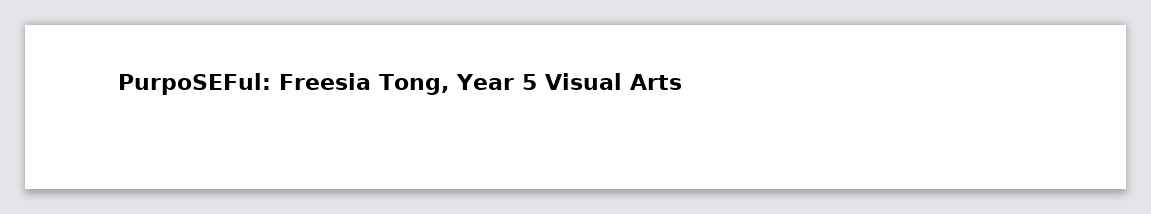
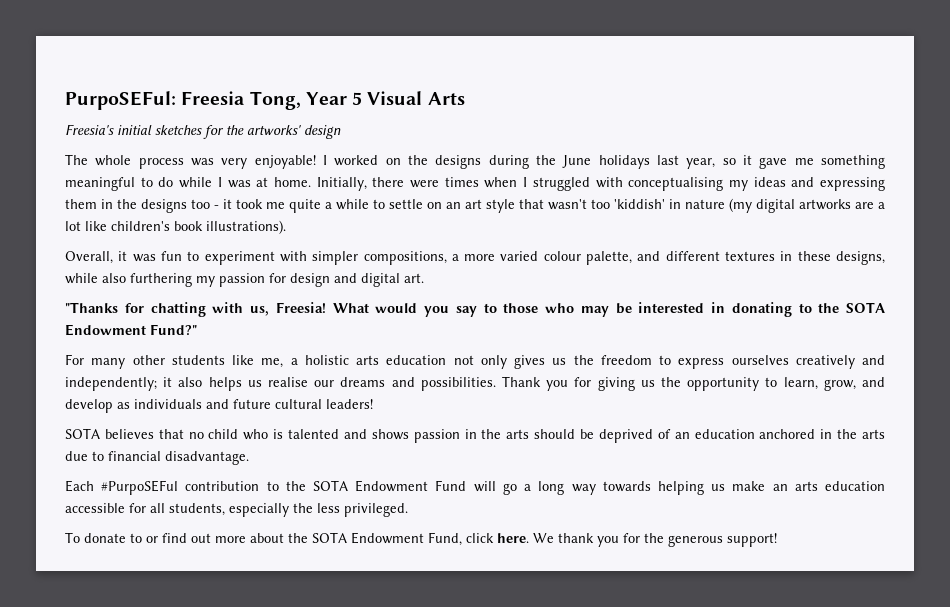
(682, 82) none -> [65,124,341,139] [65,154,886,169] [65,177,886,191] [65,198,885,213] [65,220,286,234] [65,251,885,265] [65,273,424,287] [65,302,885,317] [65,324,197,336] [65,354,885,369] [65,376,886,391] [65,399,373,413] [65,428,885,443] [65,451,249,465] [65,480,886,495] [65,503,408,517] [65,532,777,547] // Freesia's initial sketches for the artworks' design // The whole process was very enjoyable! I worked on the designs during the June holidays last year, so it gave me something meaningful to do while I was at home. Initially, there were times when I struggled with conceptualising my ideas and expressing them in the designs too - it took me quite a while to settle on an art style that wasn't too 'kiddish' in nature (my digital artworks are a lot like children's book illustrations). // Overall, it was fun to experiment with simpler compositions, a more varied colour palette, and different textures in these designs, while also furthering my passion for design and digital art. // "Thanks for chatting with us, Freesia! What would you say to those who may be interested in donating to the SOTA Endowment Fund?" // For many other students like me, a holistic arts education not only gives us the freedom to express ourselves creatively and independently; it also helps us realise our dreams and possibilities. Thank you for giving us the opportunity to learn, grow, and develop as individuals and future cultural leaders! // SOTA believes that no child who is talented and shows passion in the arts should be deprived of an education anchored in the arts due to financial disadvantage. // Each #PurpoSEFul contribution to the SOTA Endowment Fund will go a long way towards helping us make an arts education accessible for all students, especially the less privileged. // To donate to or find out more about the SOTA Endowment Fund, click here. We thank you for the generous support!

